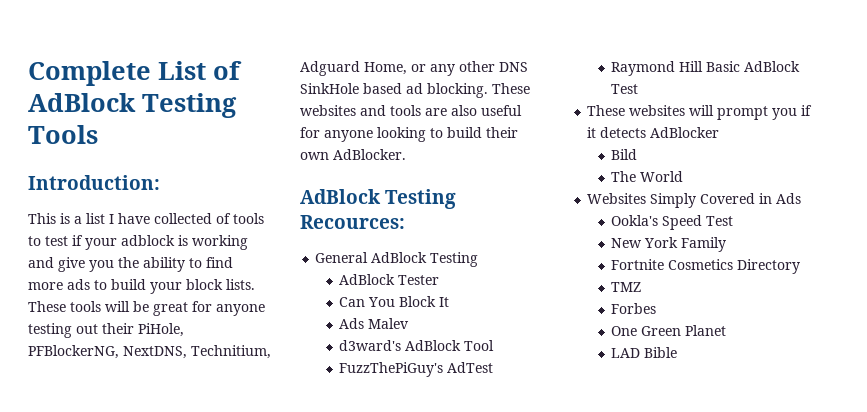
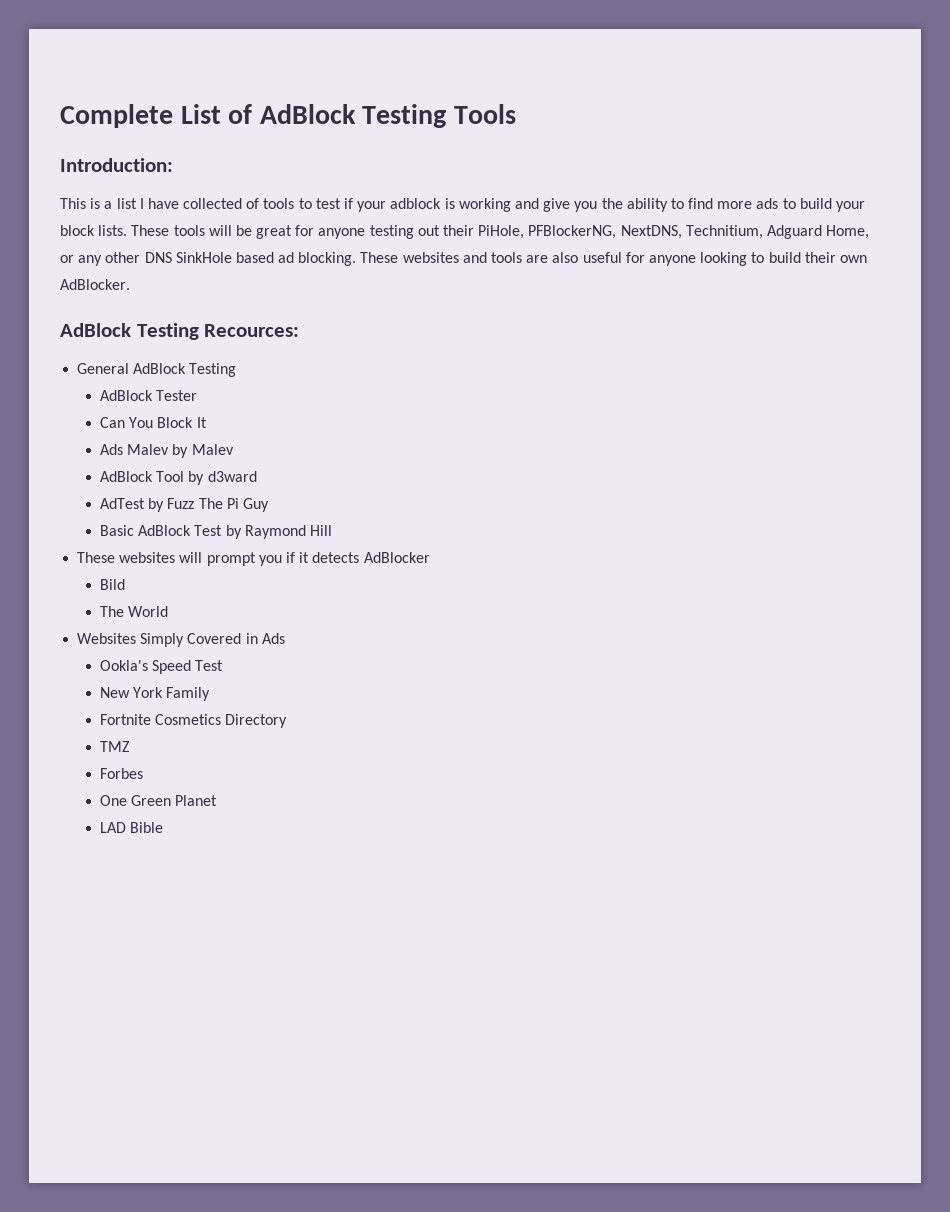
[339,340,402,351] // d3ward's -> [172,444,234,458] by Malev //
[339,362,444,377] // FuzzThePiGuy's -> [188,471,257,485] by d3ward //
[611,61,704,76] // Raymond Hill -> [148,498,270,512] by Fuzz The Pi Guy //
(639, 89) none -> [225,525,333,539] by Raymond Hill

